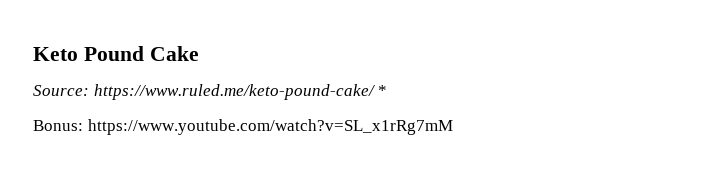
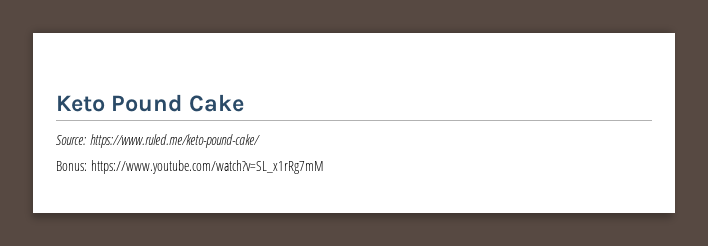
[378,85,388,96] * -> (260, 141) none

